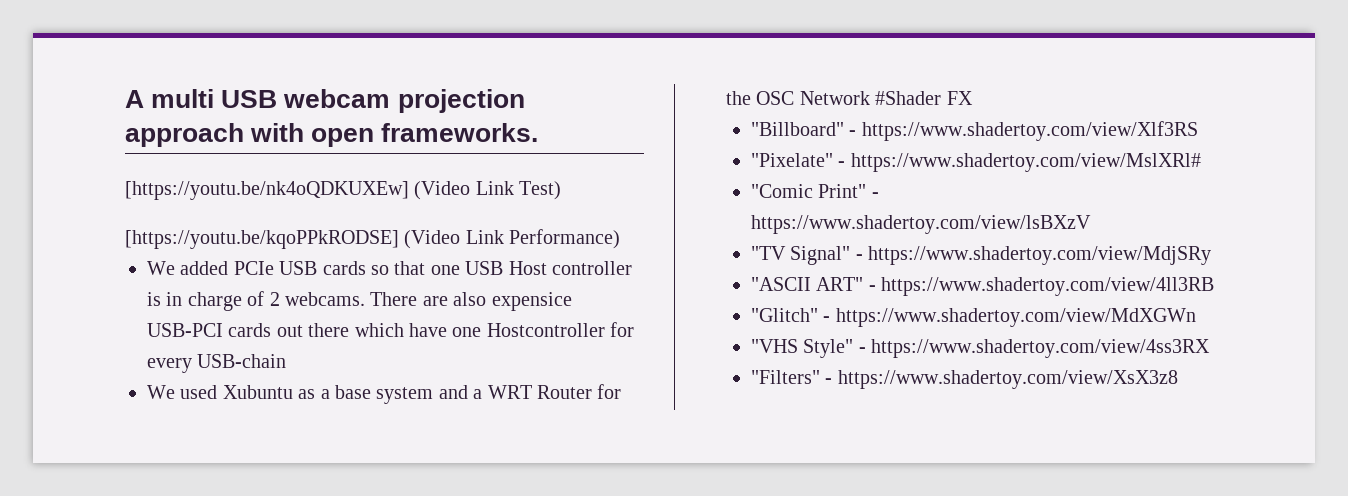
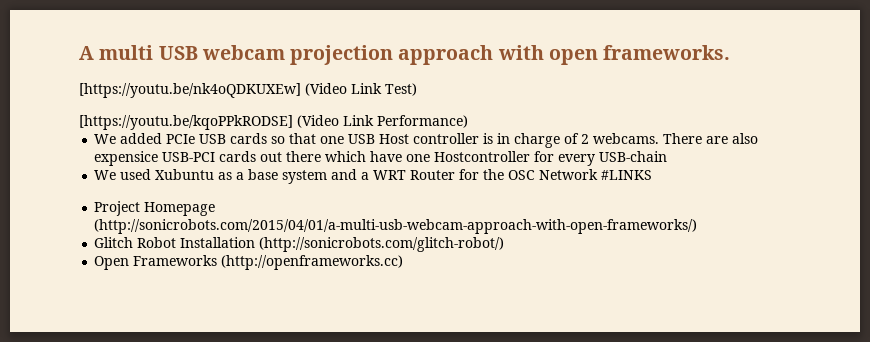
[875,91,973,105] [750,121,1198,141] [750,153,1201,172] [750,184,879,198] [750,215,1091,234] [750,246,1212,265] [750,277,1215,296] [750,308,1196,327] [750,339,1211,358] [750,370,1178,389] #Shader FX // "Billboard" - https://www.shadertoy.com/view/Xlf3RS // "Pixelate" - https://www.shadertoy.com/view/MslXRl# // "Comic Print" - https://www.shadertoy.com/view/lsBXzV // "TV Signal" - https://www.shadertoy.com/view/MdjSRy // "ASCII ART" - https://www.shadertoy.com/view/4ll3RB // "Glitch" - https://www.shadertoy.com/view/MdXGWn // "VHS Style" - https://www.shadertoy.com/view/4ss3RX // "Filters" - https://www.shadertoy.com/view/XsX3z8 -> [601,170,653,180] [94,201,216,216] [94,219,698,234] [94,237,505,252] [94,255,404,270] #LINKS // Project Homepage (http://sonicrobots.com/2015/04/01/a-multi-usb-webcam-approach-with-open-frameworks/) // Glitch Robot Installation (http://sonicrobots.com/glitch-robot/) // Open Frameworks (http://openframeworks.cc)

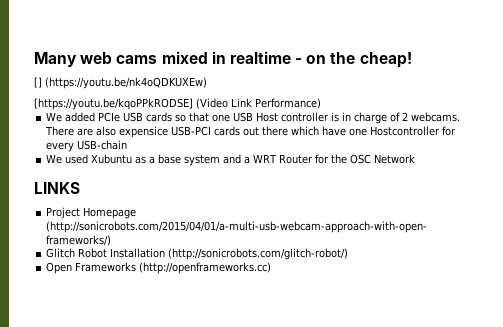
[79,45,731,65] [79,83,417,98] A multi USB webcam projection approach with open frameworks. // [https://youtu.be/nk4oQDKUXEw] (Video Link Test) -> [34,51,412,68] [34,77,207,89] Many web cams mixed in realtime - on the cheap! // [] (https://youtu.be/nk4oQDKUXEw)
[601,170,653,180] #LINKS -> [34,182,80,194] // LINKS

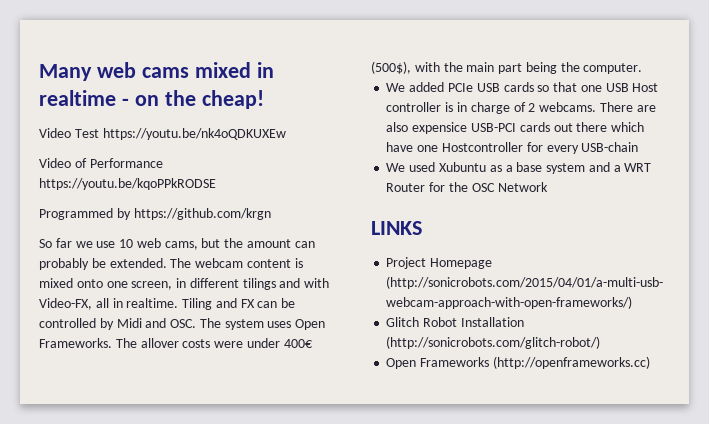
[34,77,207,89] [34,98,321,110] [] (https://youtu.be/nk4oQDKUXEw) // [https://youtu.be/kqoPPkRODSE] (Video Link Performance) -> [39,128,286,140] [39,158,163,168] [39,178,216,190] [39,208,271,220] [39,238,315,250] [39,258,303,270] [39,278,330,290] [39,298,296,310] [39,318,326,330] [39,338,312,348] [371,61,643,74] Video Test https://youtu.be/nk4oQDKUXEw // Video of Performance https://youtu.be/kqoPPkRODSE // Programmed by https://github.com/krgn // So far we use 10 web cams, but the amount can probably be extended. The webcam content is mixed onto one screen, in different tilings and with Video-FX, all in realtime. Tiling and FX can be controlled by Midi and OSC. The system uses Open Frameworks. The allover costs were under 400€ (500$), with the main part being the computer.

